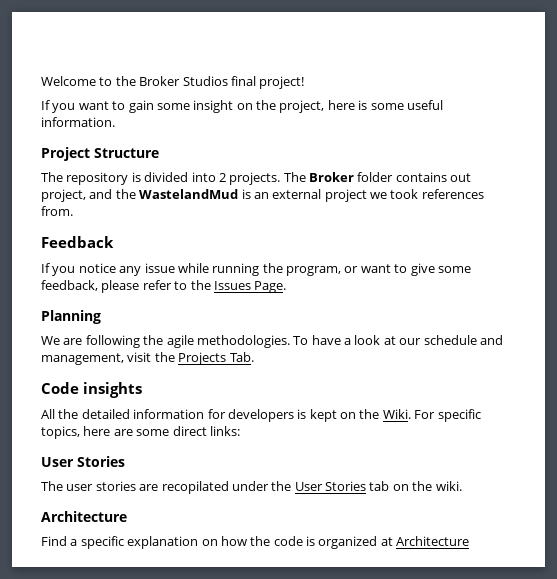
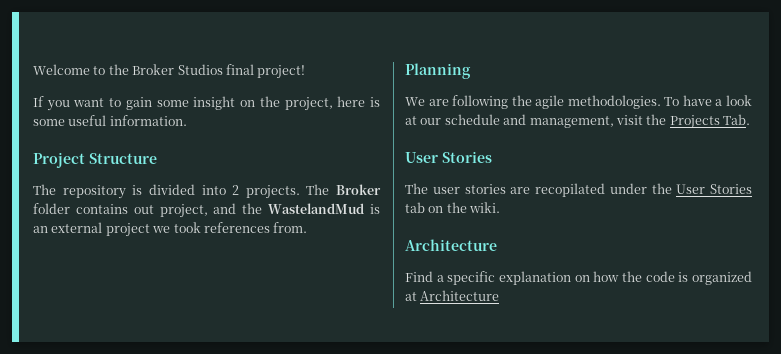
[41,236,114,248] [41,263,471,276] [41,280,287,293] // Feedback // If you notice any issue while running the program, or want to give some feedback, please refer to the Issues Page. -> (308, 227) none
[41,382,142,398] [41,409,481,422] [41,426,240,439] // Code insights // All the detailed information for developers is kept on the Wiki. For specific topics, here are some direct links: -> (750, 119) none

